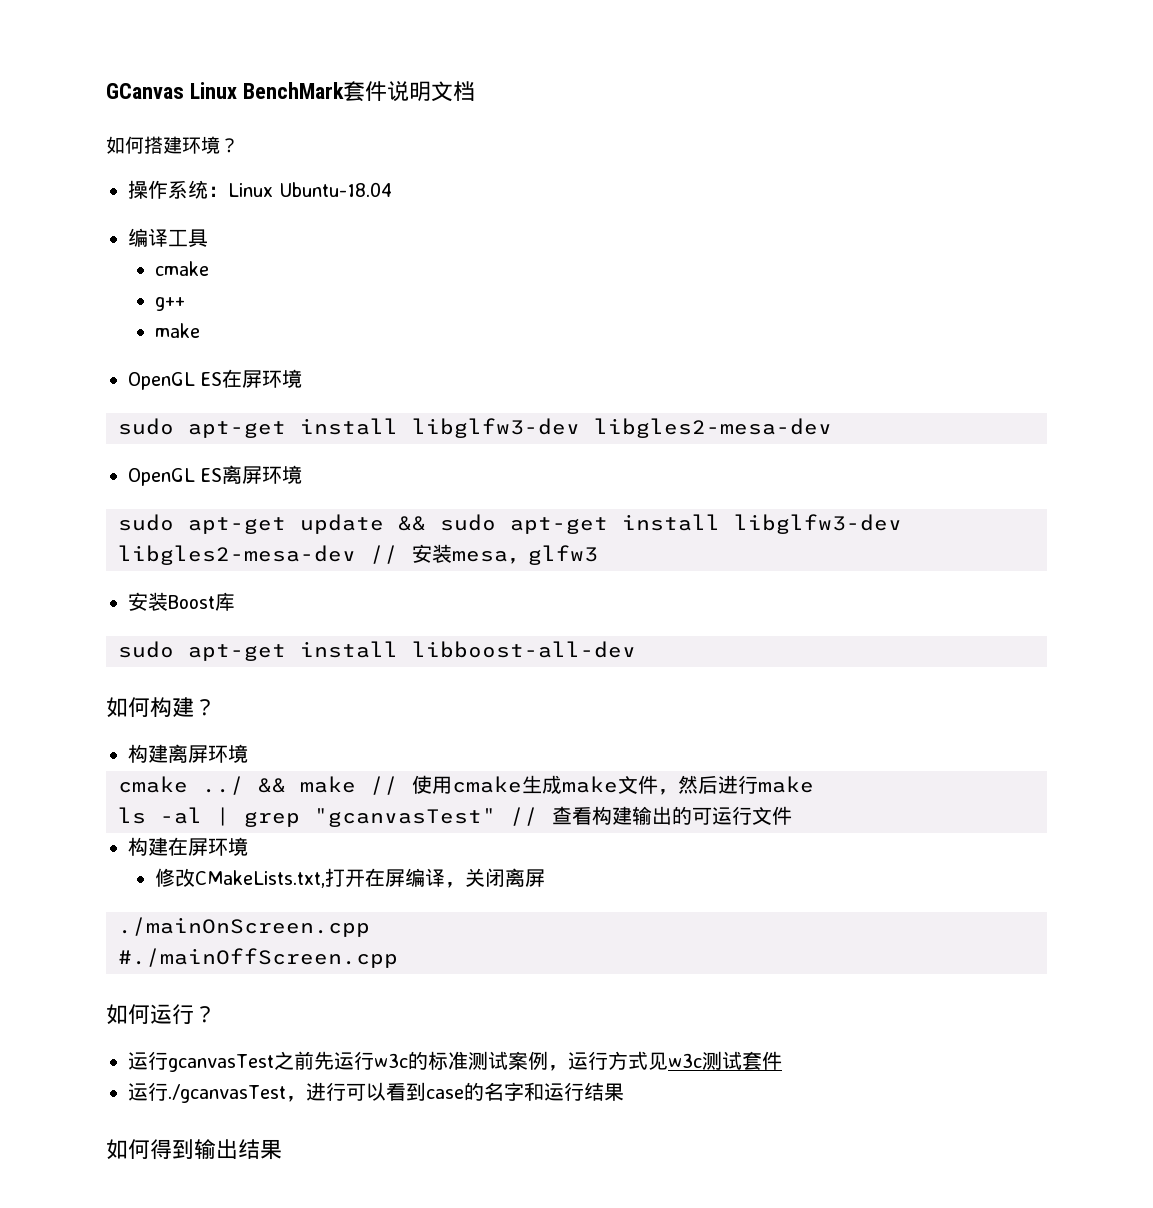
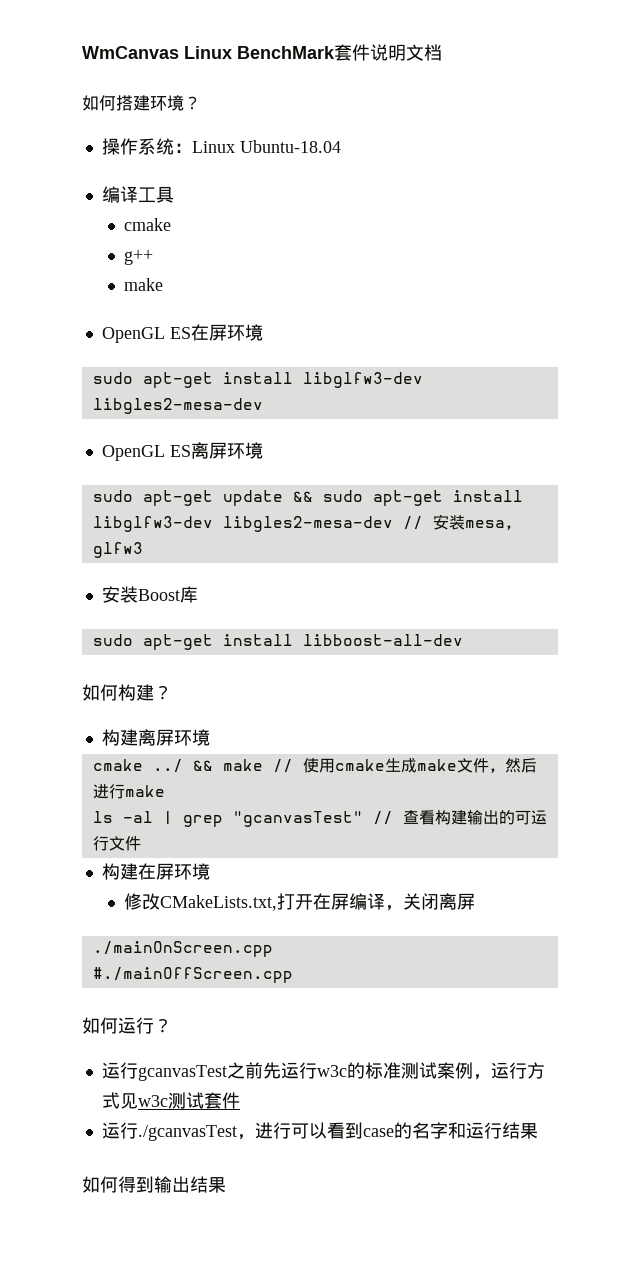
[106,83,184,99] GCanvas -> [82,46,179,59] WmCanvas

